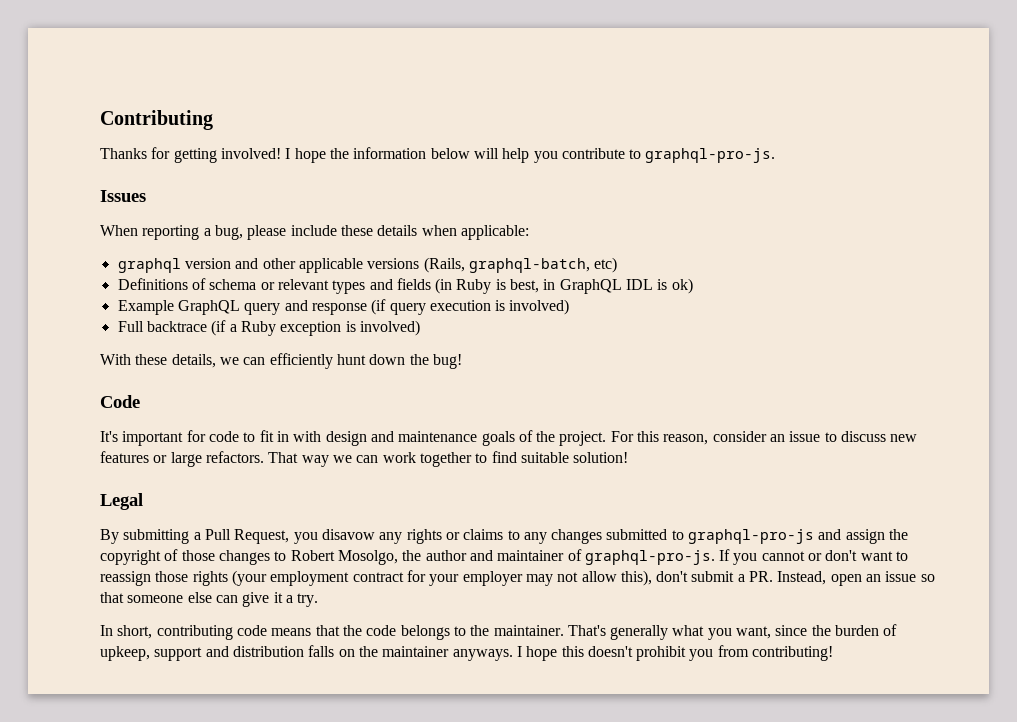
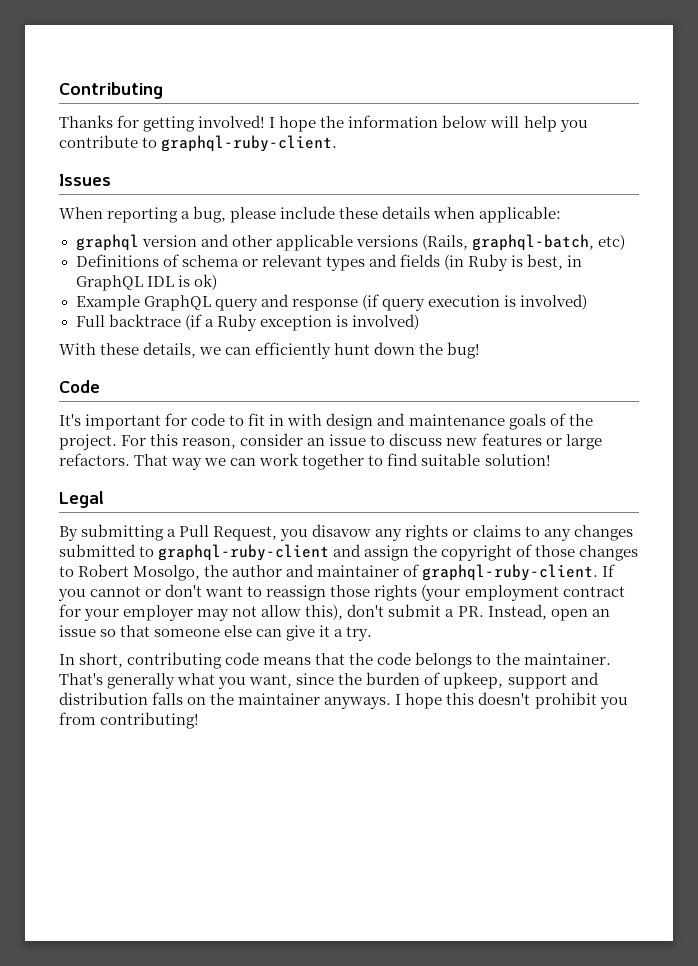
[645,148,776,163] graphql-pro-js. -> [161,135,338,152] graphql-ruby-client.
[688,529,815,544] graphql-pro-js -> [158,544,330,561] graphql-ruby-client
[584,550,715,565] graphql-pro-js. -> [422,564,599,581] graphql-ruby-client.

